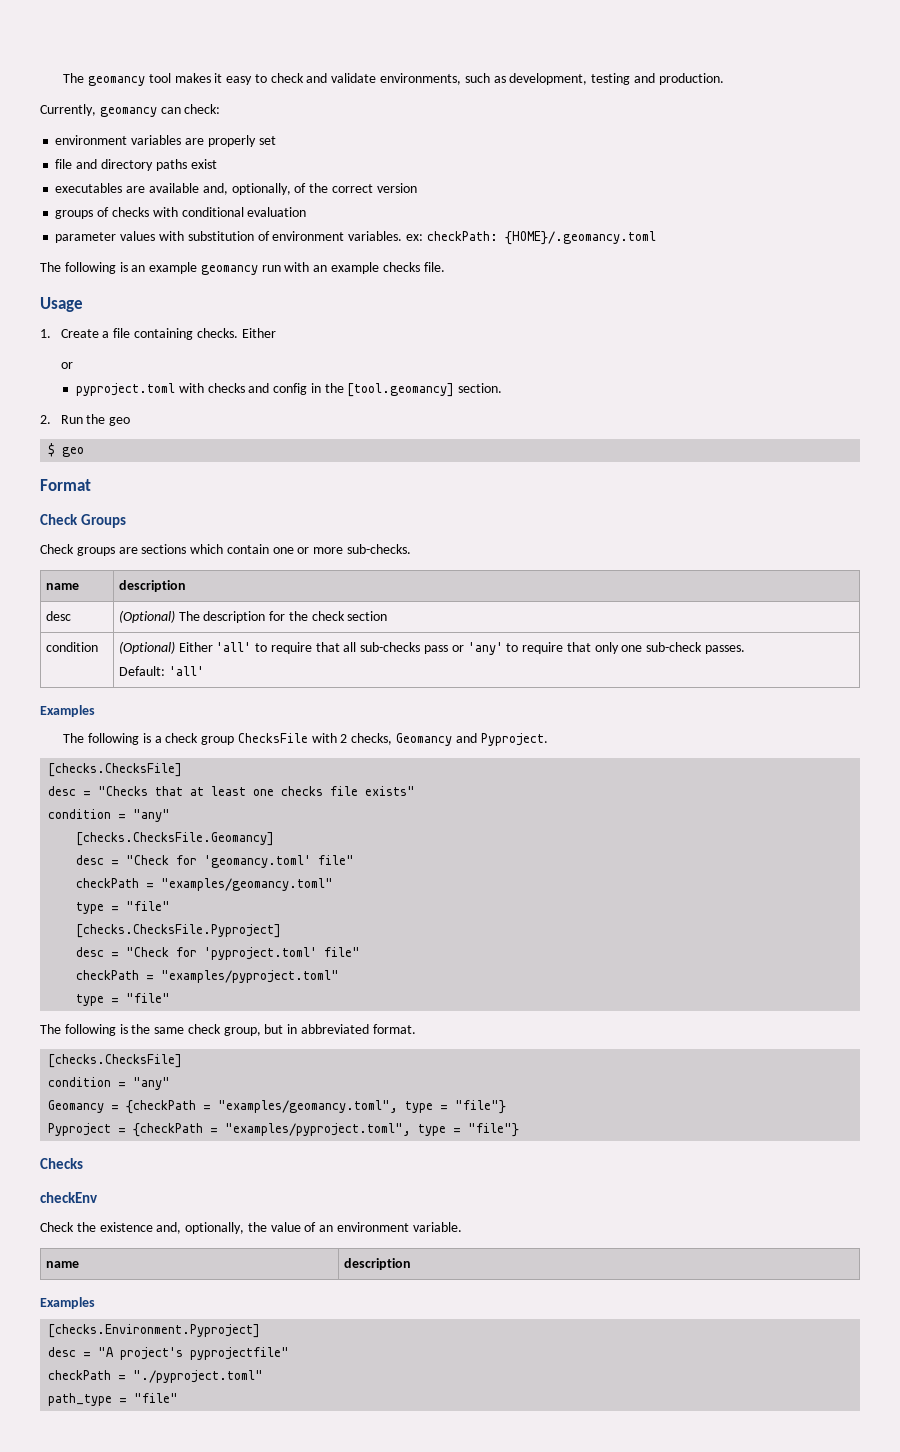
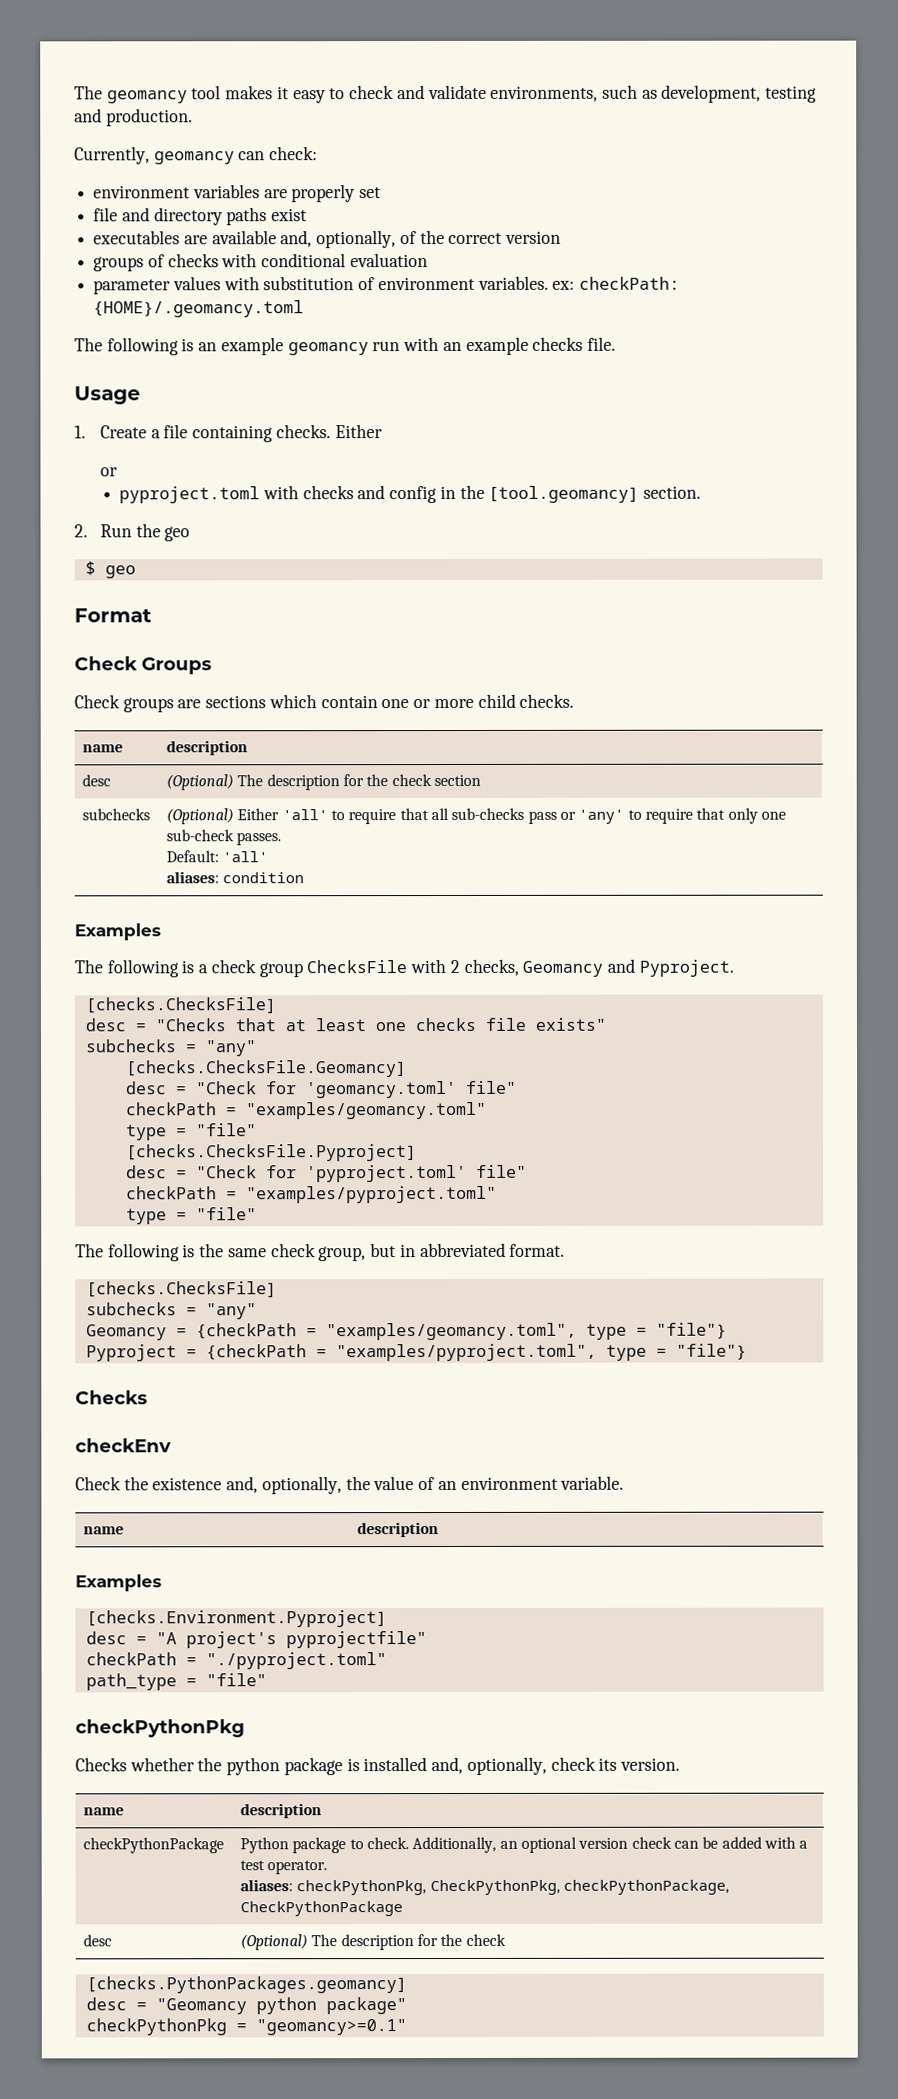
[347,544,412,554] sub-checks. -> [477,693,575,708] child checks.
[45,642,98,652] condition -> [82,808,151,821] subchecks
(204, 671) none -> [166,871,305,884] // aliases: condition
[48,809,112,819] condition -> [84,1039,177,1053] subchecks
[48,1077,112,1087] condition -> [85,1302,177,1316] subchecks
(179, 1398) none -> [75,1719,245,1738] [75,1756,680,1776] [83,1807,125,1816] [240,1803,323,1819] [83,1837,225,1854] [240,1836,809,1854] [240,1860,328,1875] [240,1879,730,1896] [240,1901,404,1917] [83,1934,113,1947] [240,1933,506,1951] [85,1976,407,1994] [85,1997,407,2015] [85,2018,407,2036] // checkPythonPkg // Checks whether the python package is installed and, optionally, check its version. // name | description // checkPythonPackage | Python package to check. Additionally, an optional version check can be added with a test operator. // aliases: checkPythonPkg, CheckPythonPkg, checkPythonPackage, CheckPythonPackage // desc | (Optional) The description for the check // [checks.PythonPackages.geomancy] // desc = "Geomancy python package" // checkPythonPkg = "geomancy>=0.1"

